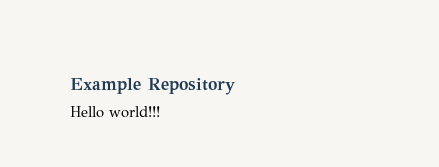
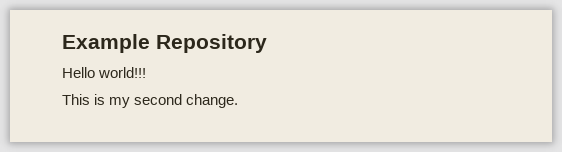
(160, 112) none -> [62,94,239,108] // This is my second change.

